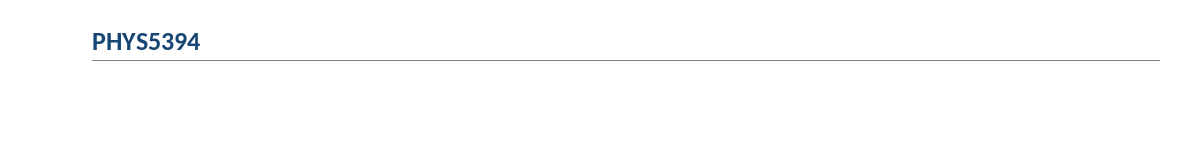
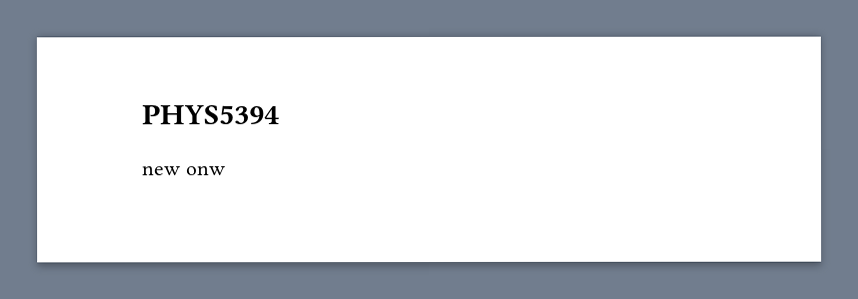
(200, 41) none -> [142,165,226,176] // new onw

